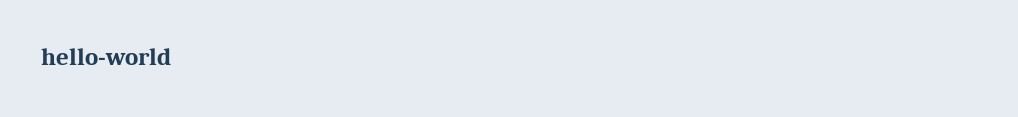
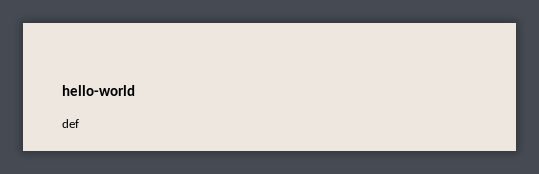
(171, 56) none -> [62,119,79,128] // def

